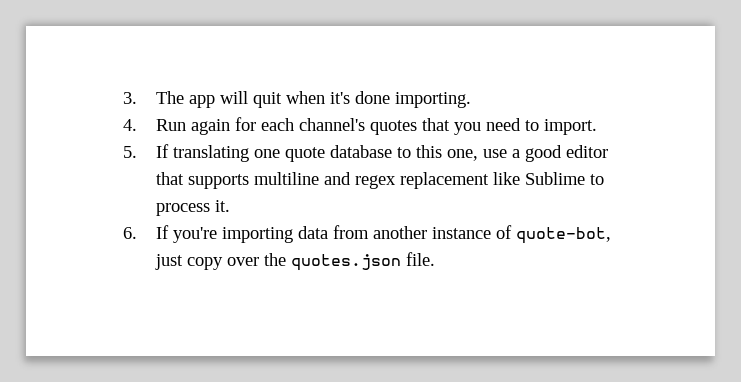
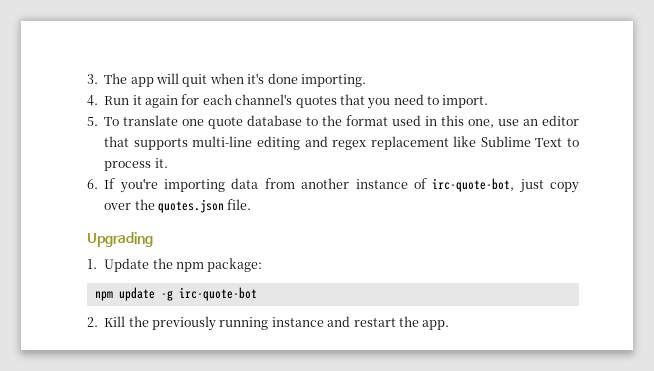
(186, 125) none -> [132,95,142,105] it
[155,144,249,162] If translating -> [104,115,179,126] To translate
(411, 152) none -> [322,115,438,126] the format used in
[511,145,562,162] a good -> [523,119,539,126] an
[253,172,319,185] multiline -> [192,136,300,150] multi-line editing
(585, 178) none -> [535,138,563,147] Text
[515,227,611,244] quote-bot, -> [432,178,515,192] irc-quote-bot,
(435, 259) none -> [87,232,153,247] [87,258,263,272] [94,287,257,301] [87,316,450,331] // Upgrading // 1. Update the npm package: // npm update -g irc-quote-bot // 2. Kill the previously running instance and restart the app.

